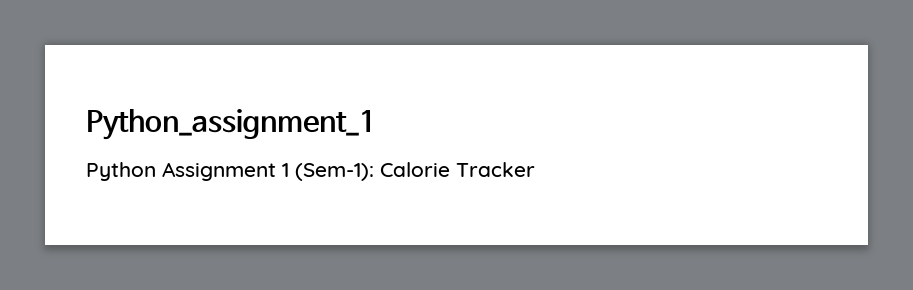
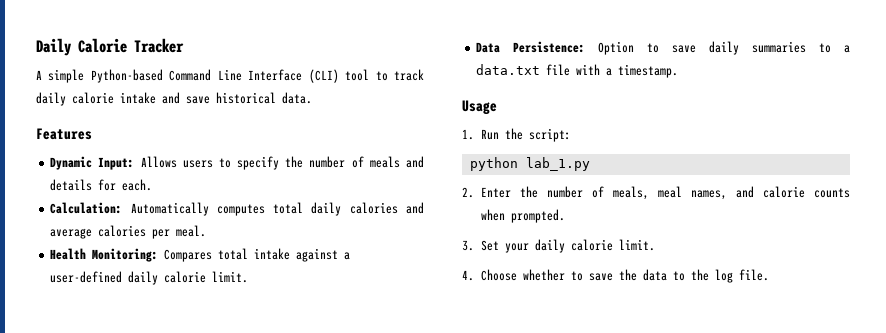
[86,109,376,140] [86,162,535,181] Python_assignment_1 // Python Assignment 1 (Sem-1): Calorie Tracker -> [36,38,184,56] [36,69,425,83] [36,92,312,106] [36,128,92,140] [50,156,424,170] [50,179,153,191] [50,202,424,216] [50,225,207,239] [50,248,351,262] [50,271,249,285] [476,41,850,55] [476,64,679,78] [462,100,497,115] [462,128,571,142] [469,157,590,171] [462,186,850,200] [480,209,565,223] [462,239,655,253] [462,269,769,283] Daily Calorie Tracker // A simple Python-based Command Line Interface (CLI) tool to track daily calorie intake and save historical data. // Features // Dynamic Input: Allows users to specify the number of meals and details for each. // Calculation: Automatically computes total daily calories and average calories per meal. // Health Monitoring: Compares total intake against a user-defined daily calorie limit. // Data Persistence: Option to save daily summaries to a data.txt file with a timestamp. // Usage // 1. Run the script: // python lab_1.py // 2. Enter the number of meals, meal names, and calorie counts when prompted. // 3. Set your daily calorie limit. // 4. Choose whether to save the data to the log file.

